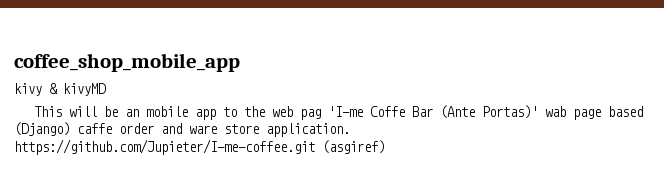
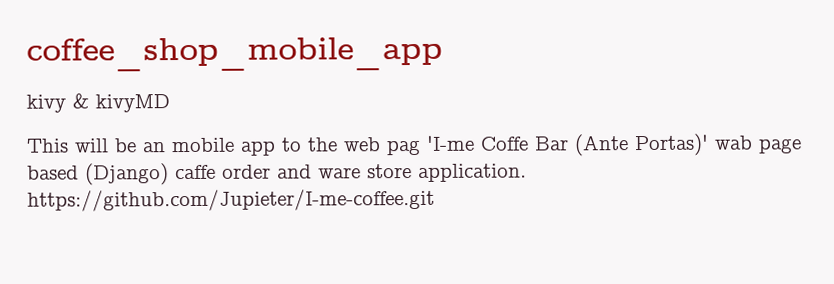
[322,140,385,154] (asgiref) -> (435, 200) none

